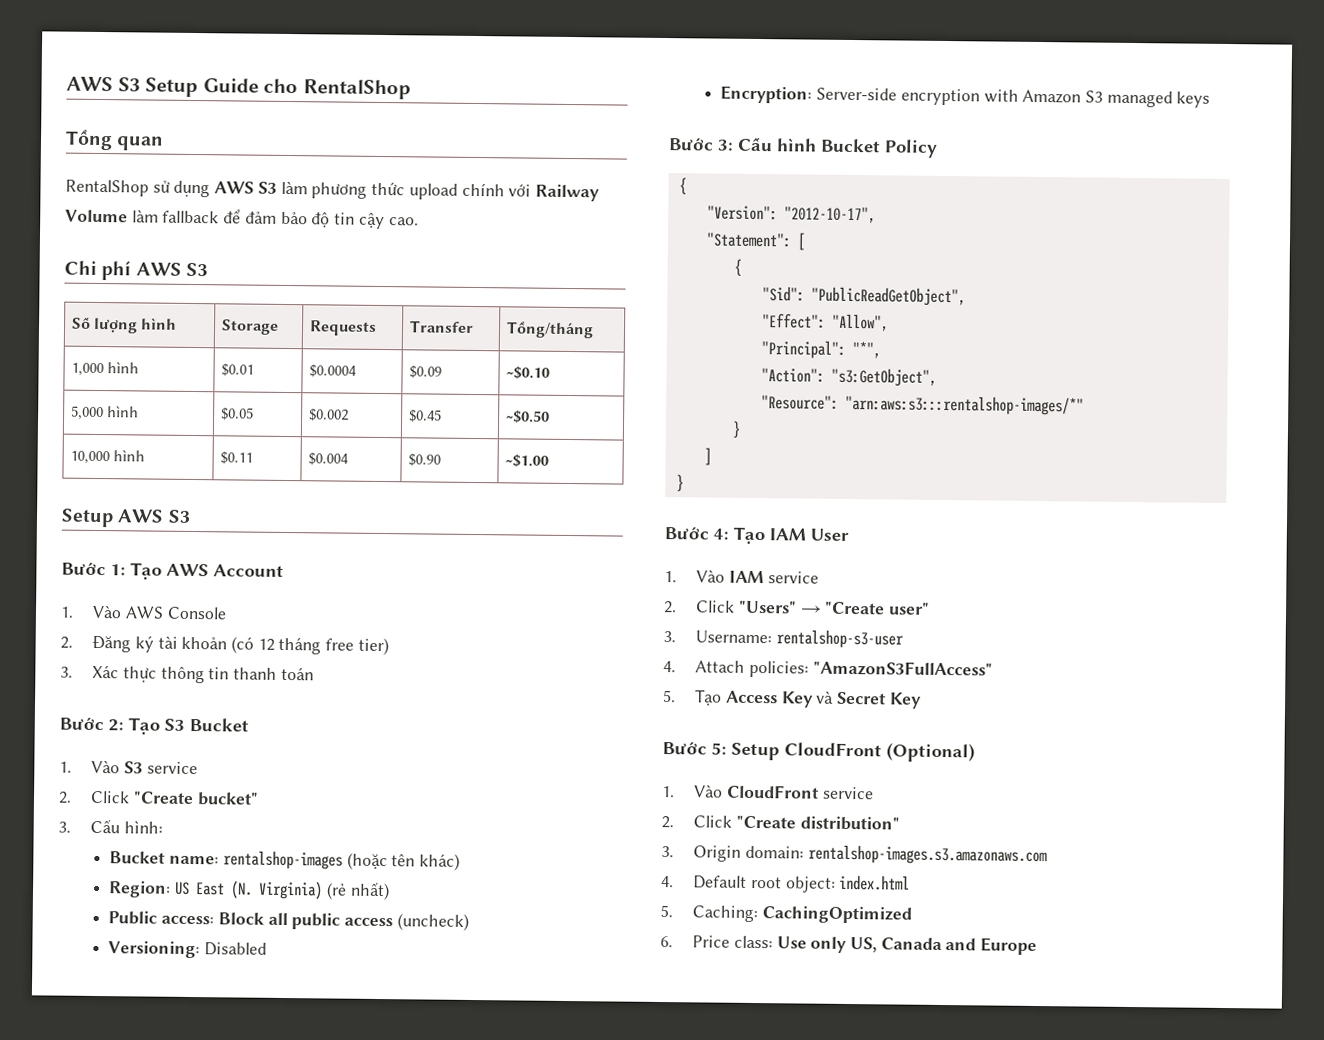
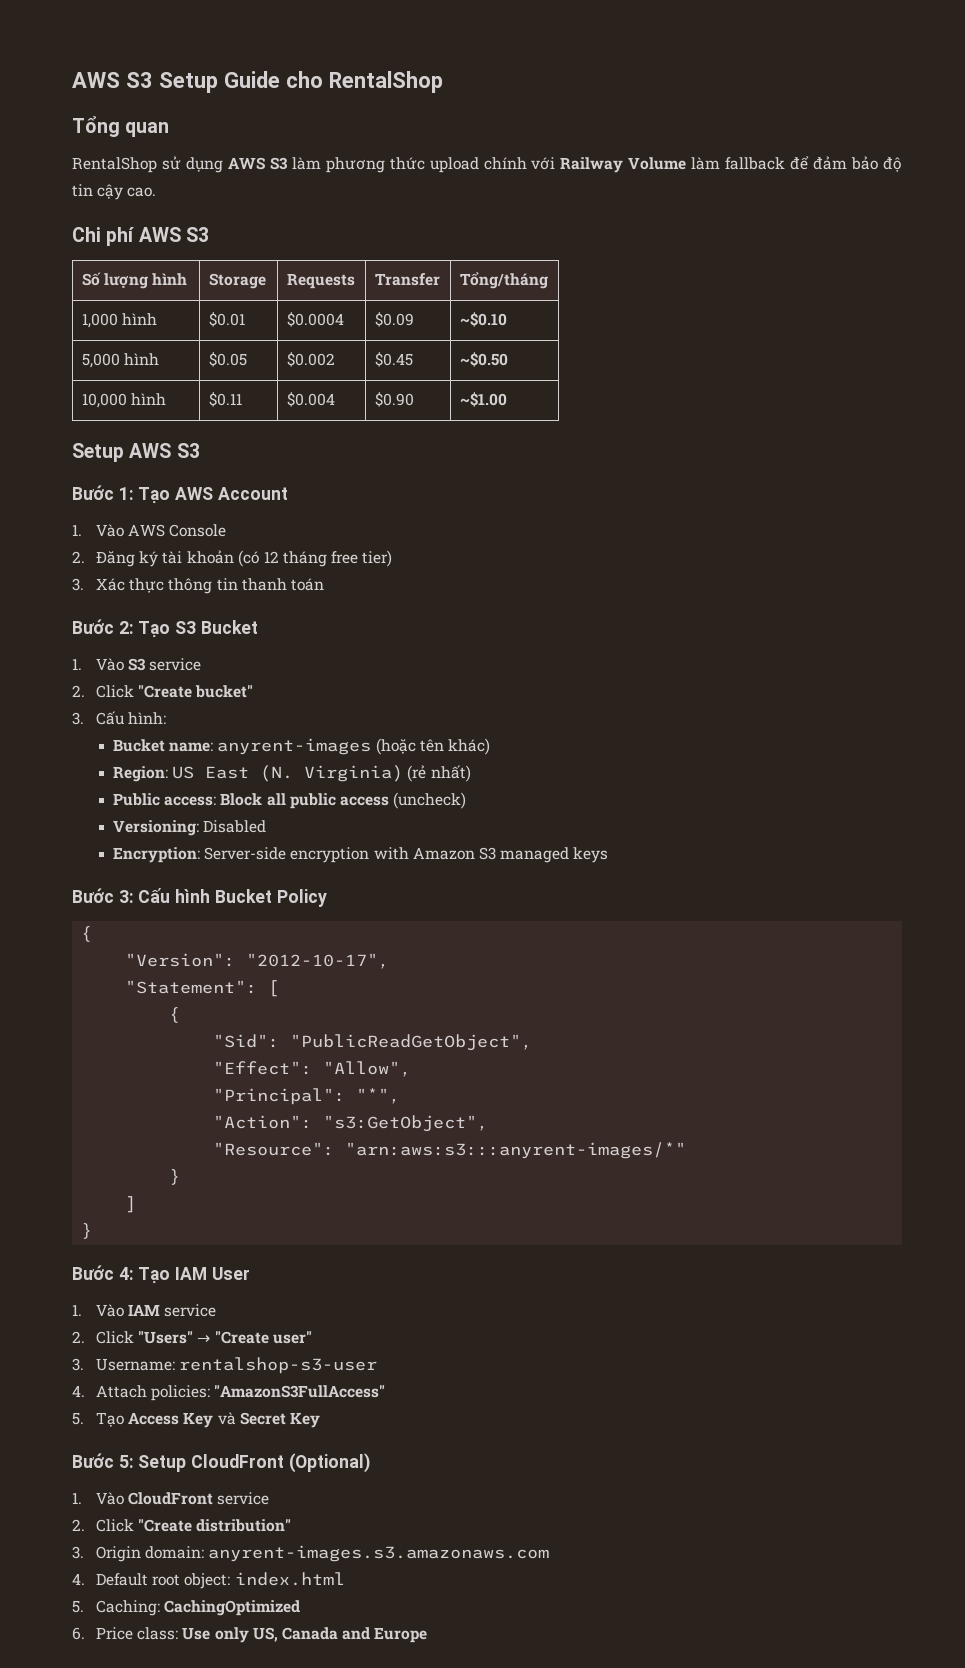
[222,850,343,870] rentalshop-images -> [217,738,372,755] anyrent-images
[844,394,1084,416] "arn:aws:s3:::rentalshop-images/*" -> [345,1142,687,1159] "arn:aws:s3:::anyrent-images/*"
[807,844,1048,866] rentalshop-images.s3.amazonaws.com -> [208,1545,550,1562] anyrent-images.s3.amazonaws.com

